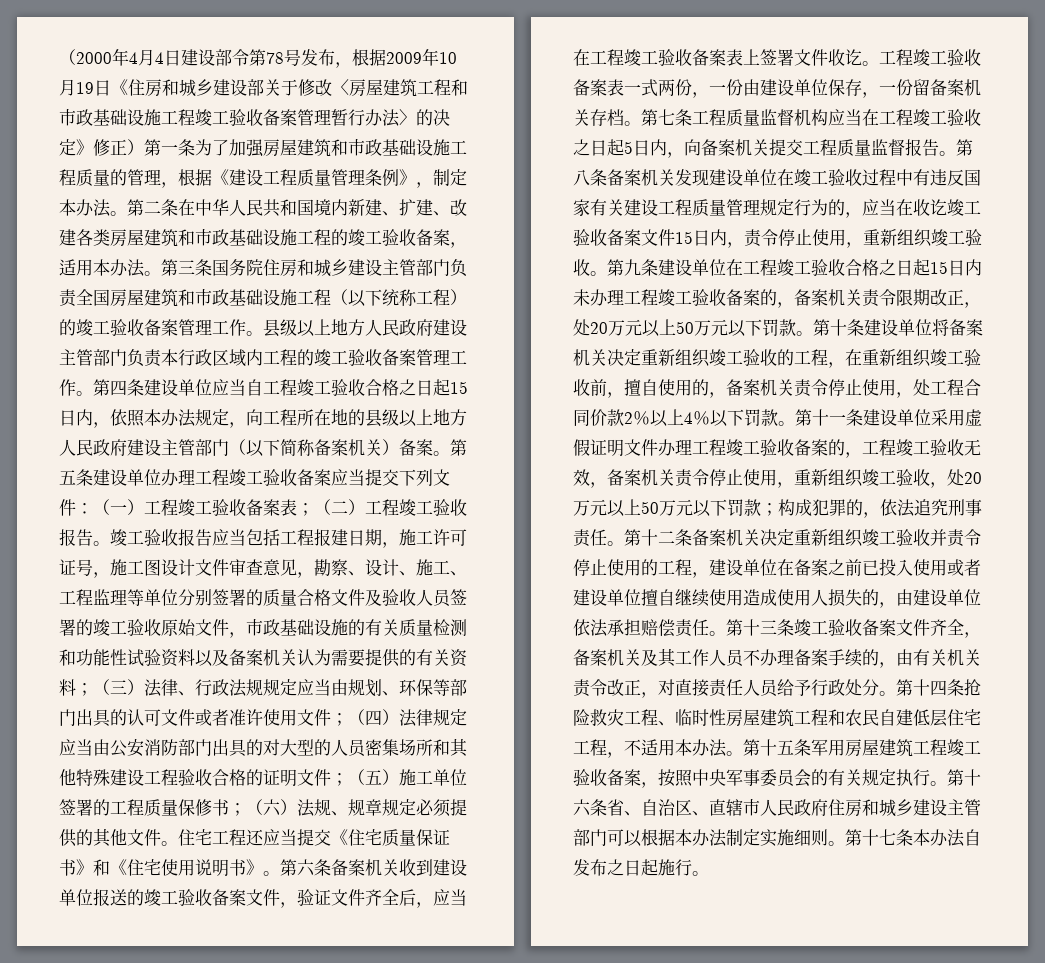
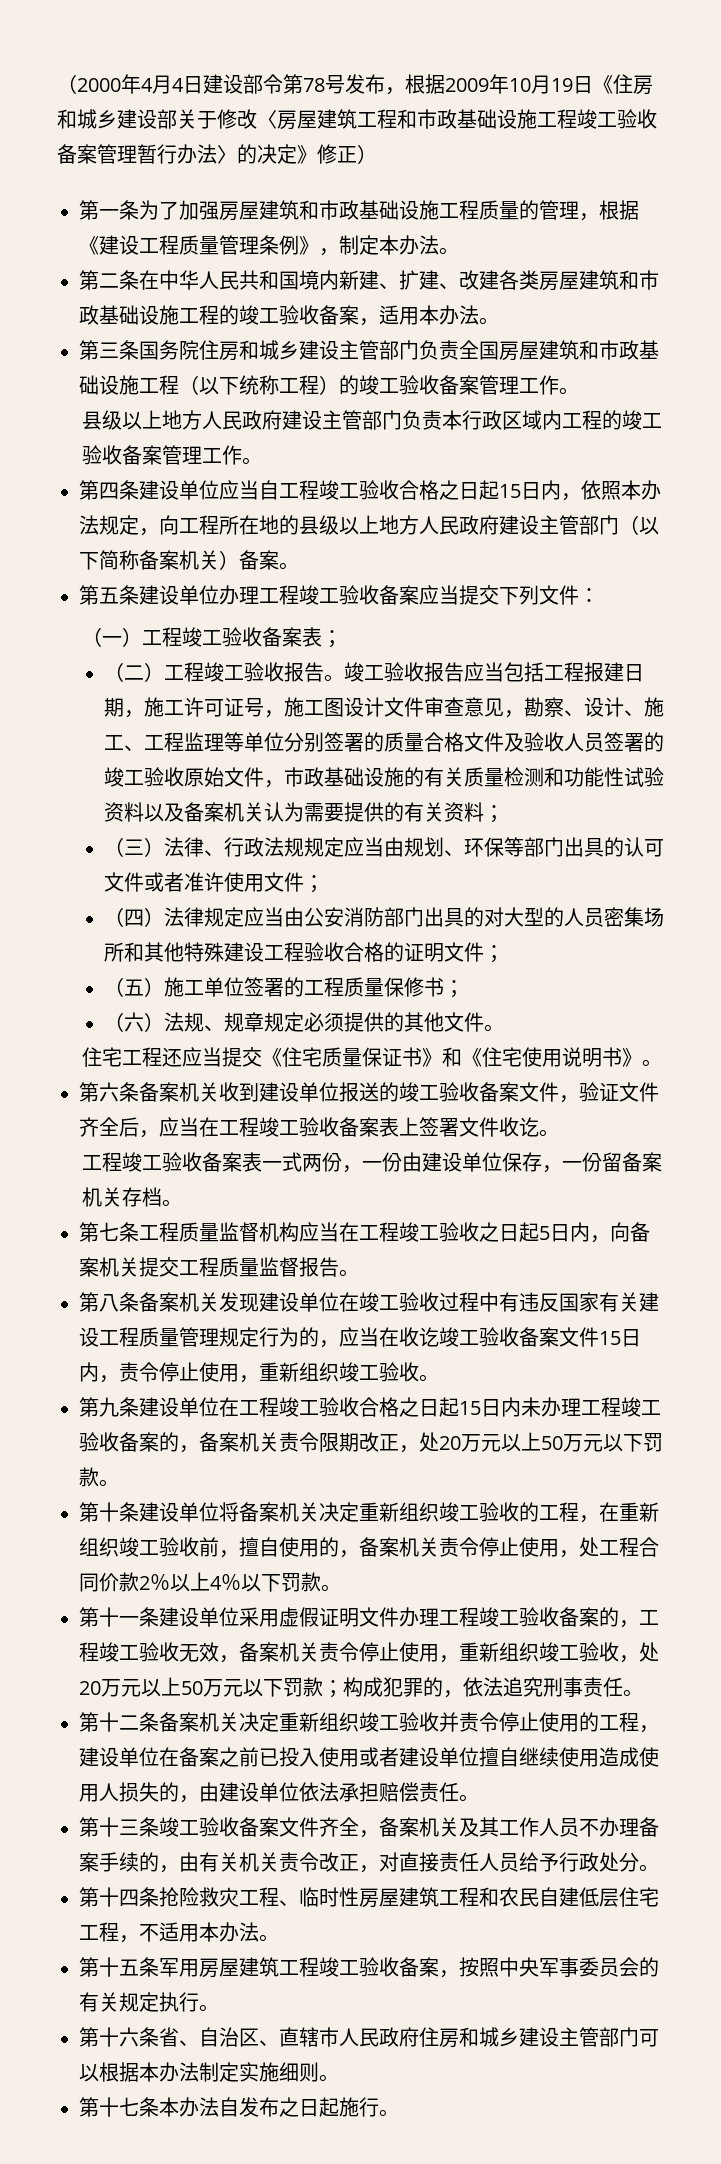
(144, 147) none -> (377, 154) //
(127, 213) none -> (459, 251) //
(161, 273) none -> (499, 321) //
(263, 333) none -> (579, 391) //
(93, 393) none -> (262, 461) //
(450, 453) none -> (299, 566) //
(93, 508) none -> (599, 595) //
(314, 509) none -> (342, 639) //
(93, 689) none -> (504, 814) //
(348, 719) none -> (324, 884) //
(348, 779) none -> (504, 954) //
(246, 809) none -> (464, 989) //
(178, 843) none -> (504, 1028) //
(280, 873) none -> (662, 1063) //
(879, 63) none -> (559, 1133) //
(641, 123) none -> (182, 1203) //
(956, 153) none -> (359, 1273) //
(607, 273) none -> (439, 1378) //
(813, 333) none -> (119, 1483) //
(795, 423) none -> (341, 1588) //
(624, 543) none -> (643, 1693) //
(726, 633) none -> (479, 1798) //
(896, 693) none -> (659, 1868) //
(743, 753) none -> (279, 1938) //
(947, 783) none -> (219, 2008) //
(845, 843) none -> (339, 2078) //

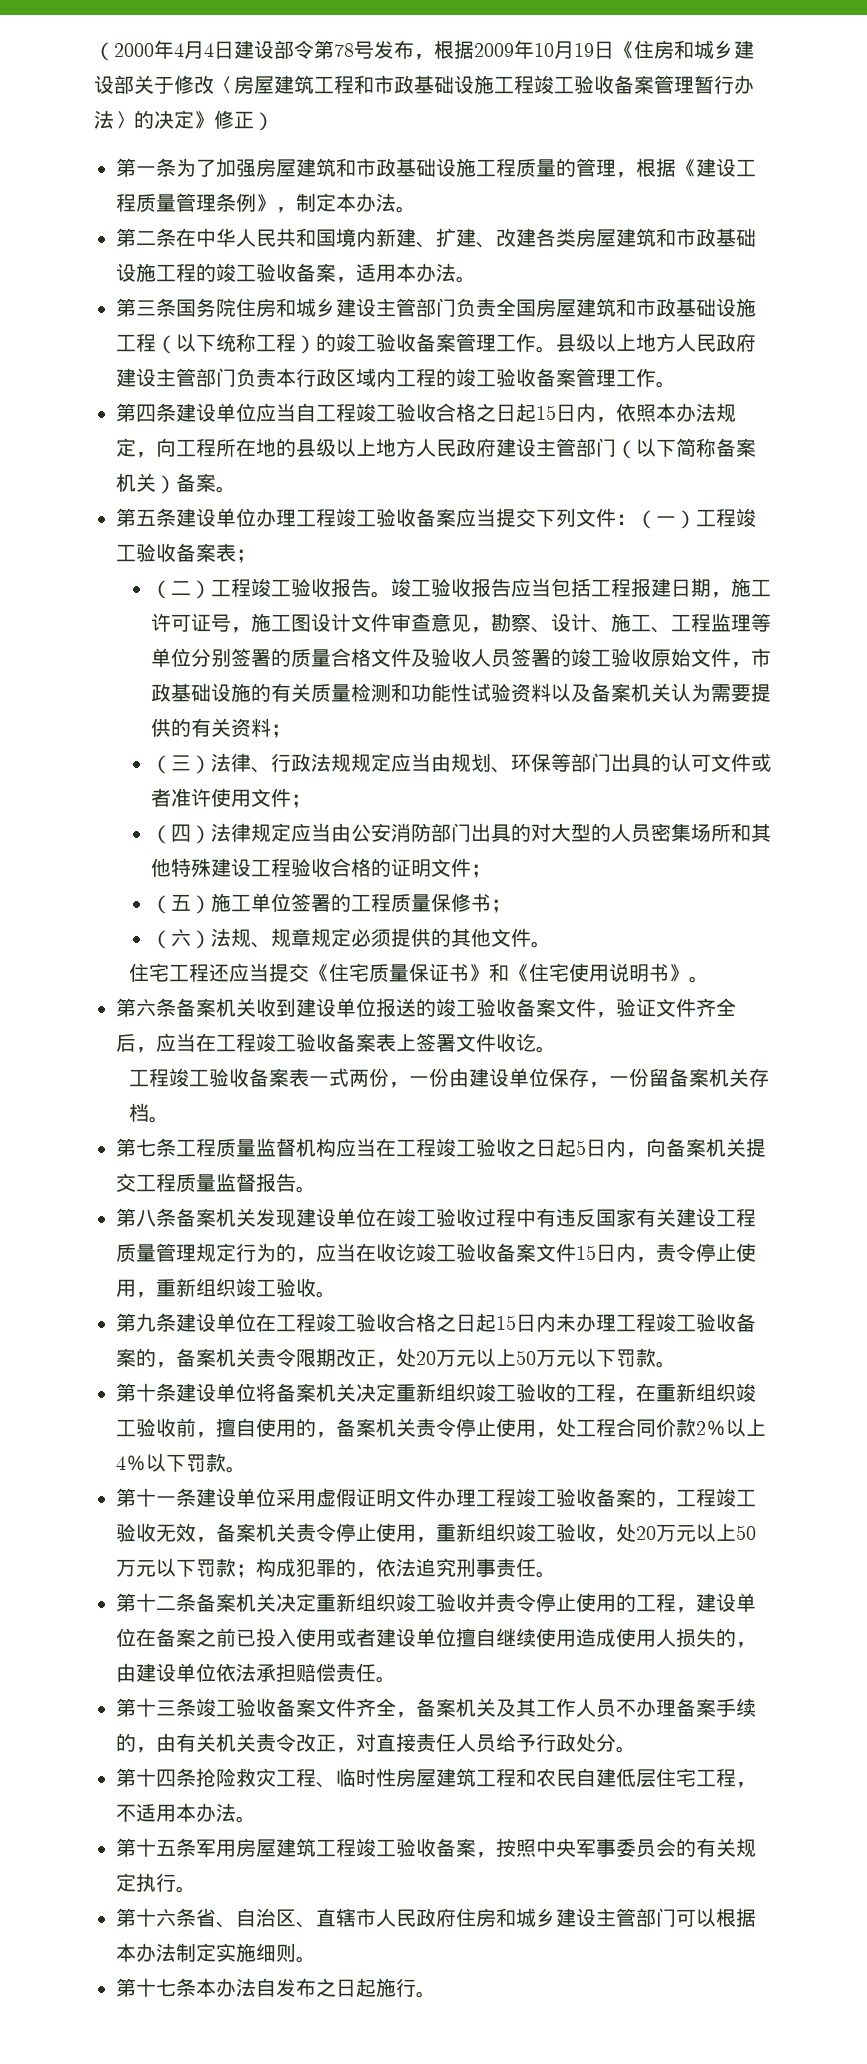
(579, 391) // -> (556, 349) none
(599, 595) // -> (636, 519) none

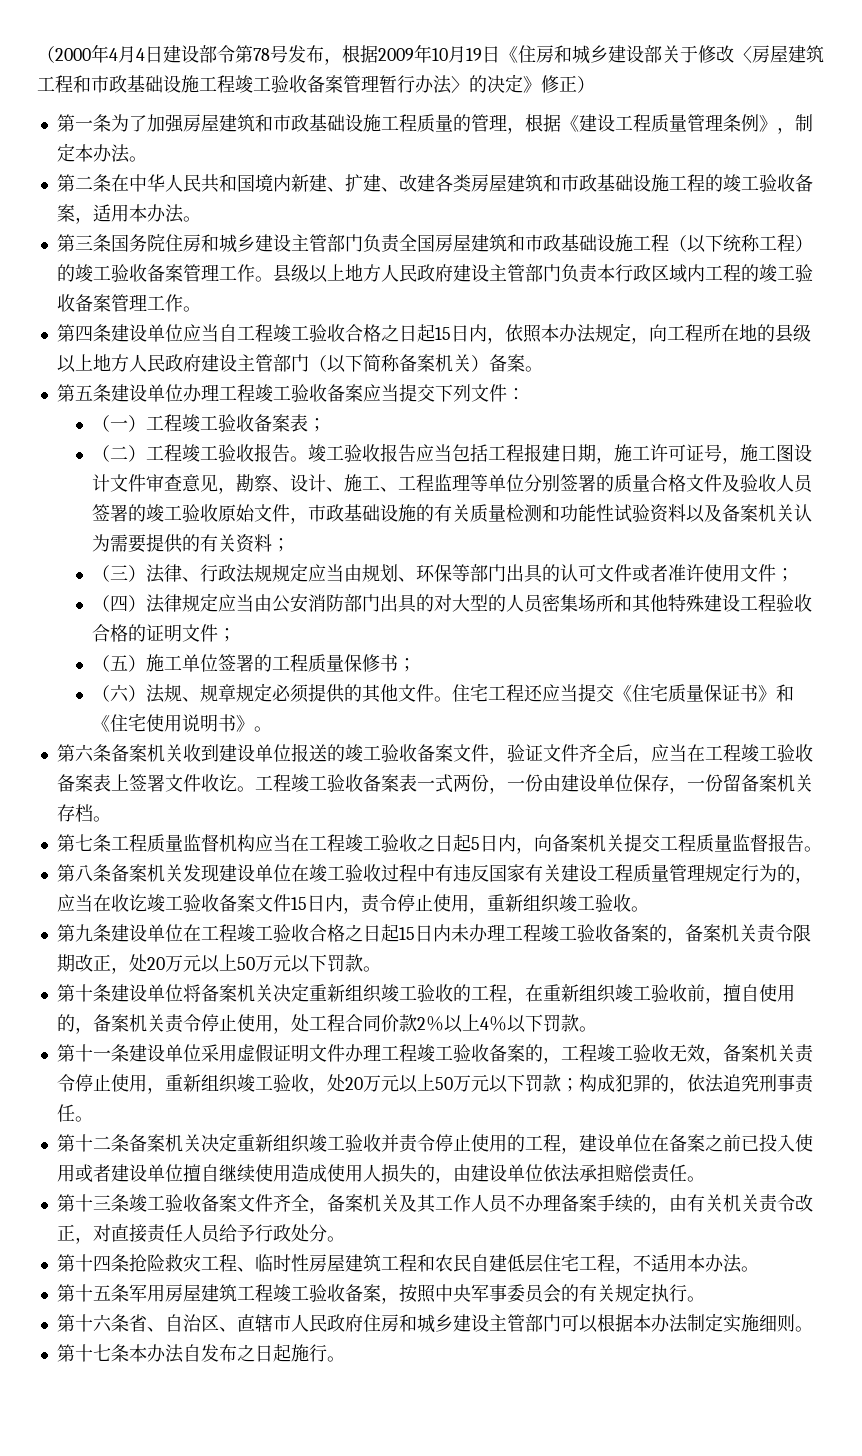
(636, 519) none -> (525, 394) //
(552, 944) // -> (453, 699) none
(556, 1049) // -> (255, 789) none

